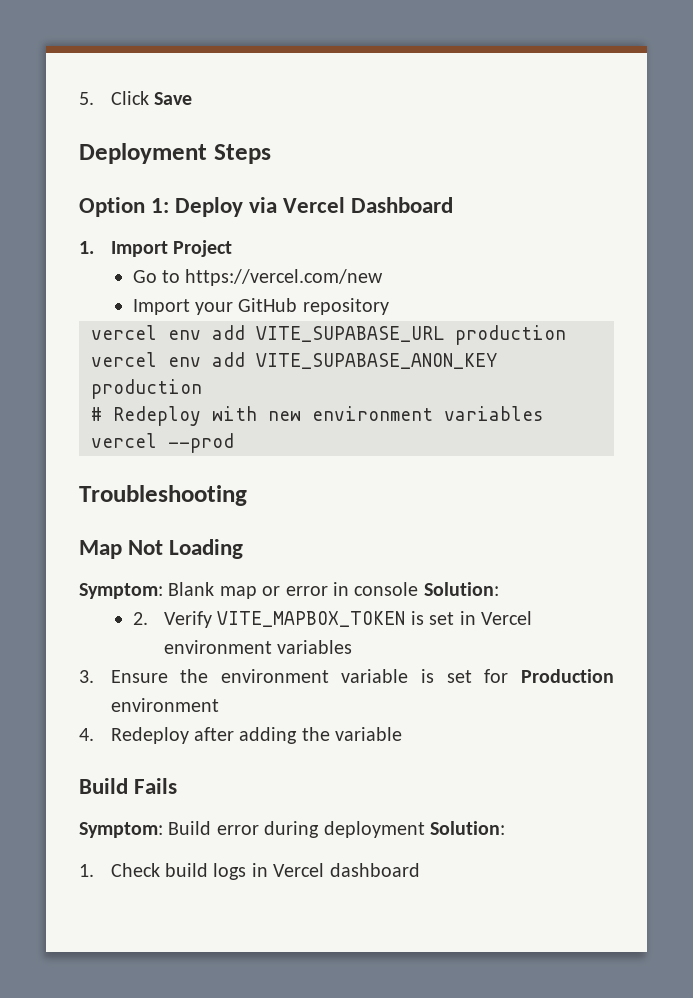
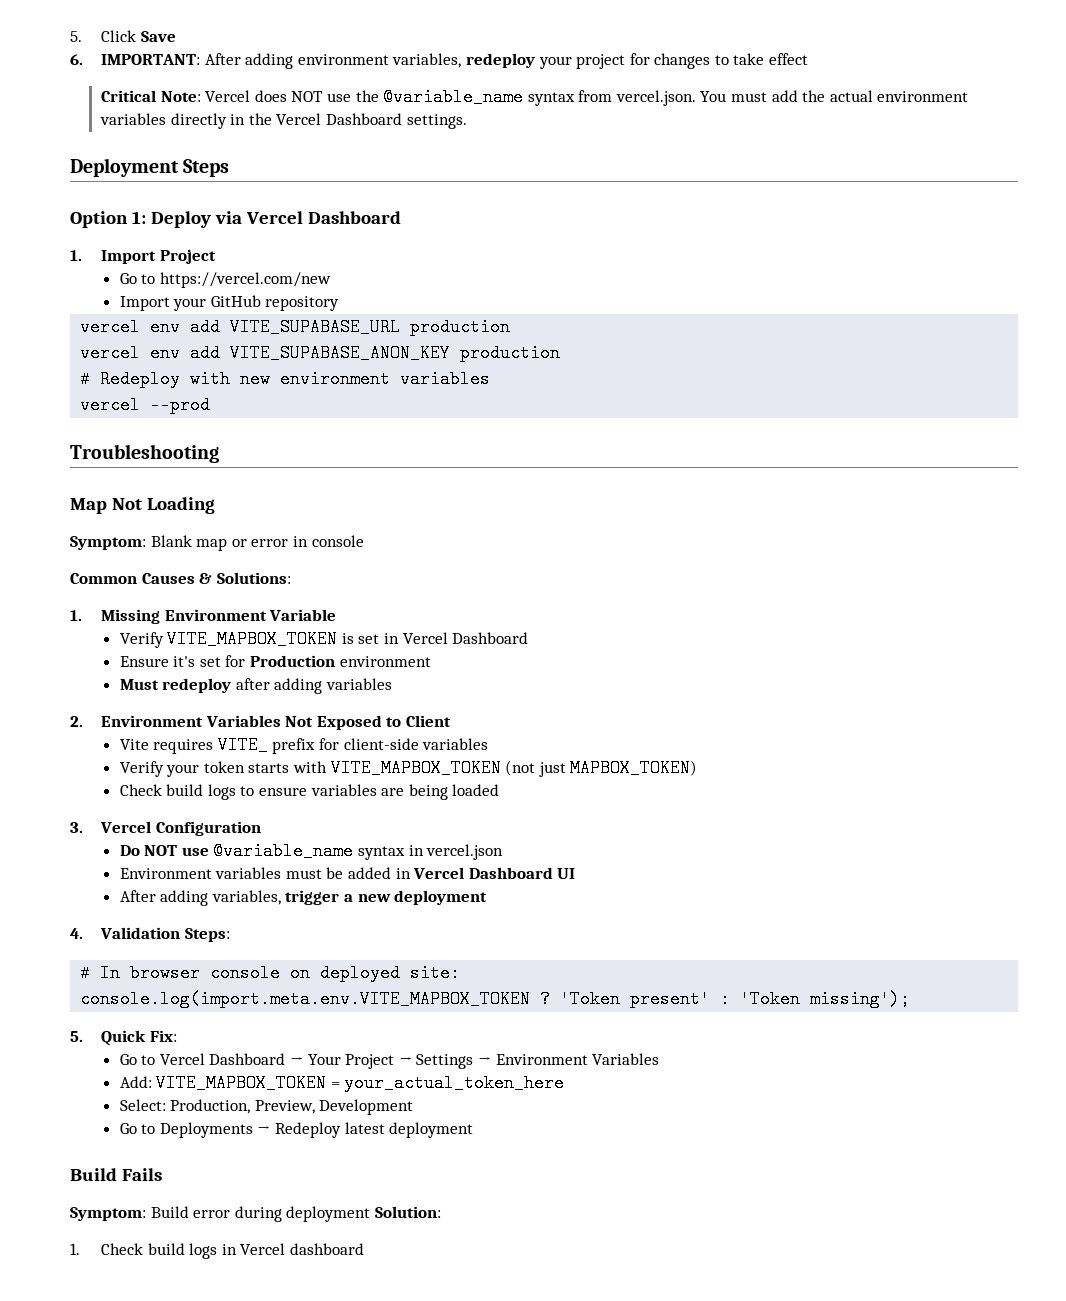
(192, 98) none -> [70,53,809,69] [100,88,969,106] [99,113,467,129] // 6. IMPORTANT: After adding environment variables, redeploy your project for changes to take effect // Critical Note: Vercel does NOT use the @variable_name syntax from vercel.json. You must add the actual environment variables directly in the Vercel Dashboard settings.
[423,582,499,596] [132,612,148,625] Solution: // 2. -> [70,572,291,584] [70,609,337,624] // Common Causes & Solutions: // 1. Missing Environment Variable //
[164,640,353,654] [79,669,614,683] [110,698,219,712] [79,727,403,744] environment variables // 3. Ensure the environment variable is set for Production environment // 4. Redeploy after adding the variable -> [452,632,529,644] [119,655,431,667] [119,678,393,694] [70,715,451,730] [119,736,489,754] [119,759,698,777] [119,784,500,800] [70,821,261,836] [119,842,504,860] [119,867,576,879] [119,890,488,906] [70,927,230,942] [80,964,461,982] [80,990,911,1008] [70,1030,177,1046] [119,1053,660,1069] [119,1074,565,1092] [119,1099,414,1115] [119,1122,474,1138] Dashboard // Ensure it's set for Production environment // Must redeploy after adding variables // 2. Environment Variables Not Exposed to Client // Vite requires VITE_ prefix for client-side variables // Verify your token starts with VITE_MAPBOX_TOKEN (not just MAPBOX_TOKEN) // Check build logs to ensure variables are being loaded // 3. Vercel Configuration // Do NOT use @variable_name syntax in vercel.json // Environment variables must be added in Vercel Dashboard UI // After adding variables, trigger a new deployment // 4. Validation Steps: // # In browser console on deployed site: // console.log(import.meta.env.VITE_MAPBOX_TOKEN ? 'Token present' : 'Token missing'); // 5. Quick Fix: // Go to Vercel Dashboard → Your Project → Settings → Environment Variables // Add: VITE_MAPBOX_TOKEN = your_actual_token_here // Select: Production, Preview, Development // Go to Deployments → Redeploy latest deployment

